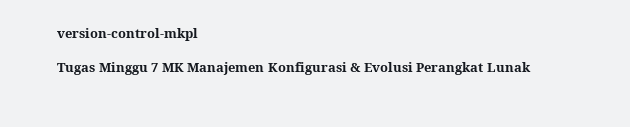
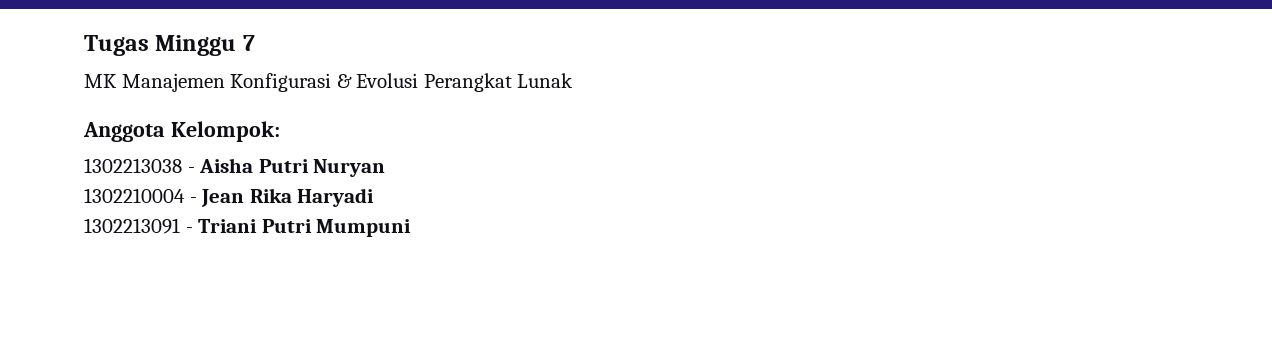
[57,28,198,41] version-control-mkpl // -> (84, 45) none
(159, 67) none -> (255, 43) //
(531, 67) none -> [83,121,280,142] [84,158,386,177] [84,188,375,207] [84,218,412,237] // Anggota Kelompok: // 1302213038 - Aisha Putri Nuryan // 1302210004 - Jean Rika Haryadi // 1302213091 - Triani Putri Mumpuni

